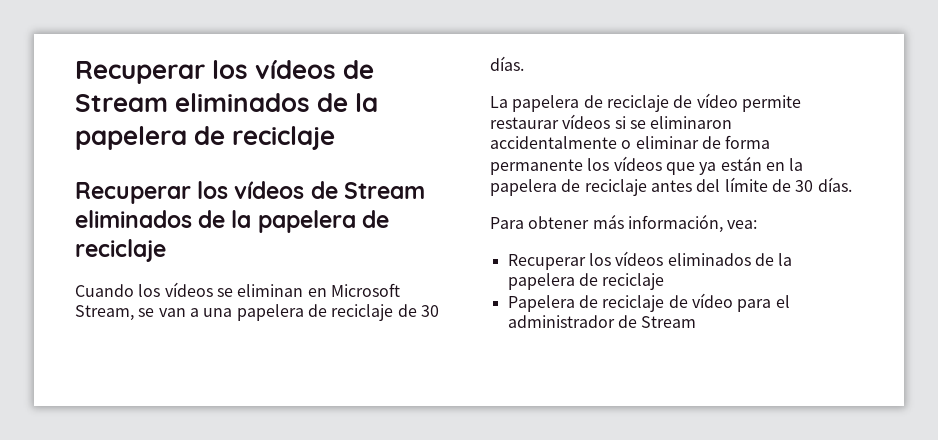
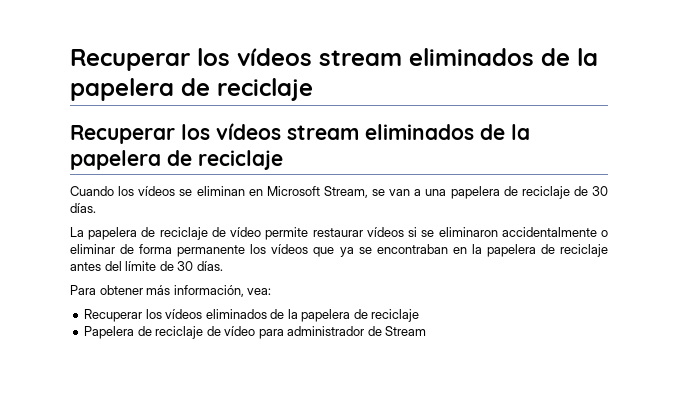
[75,60,375,84] [75,94,168,112] Recuperar los vídeos de Stream -> [70,48,402,71] Recuperar los vídeos stream
[310,181,425,199] de Stream -> [287,125,359,140] stream
[720,156,762,171] están -> [358,244,448,254] se encontraban
[775,295,790,308] el -> (284, 334) none

